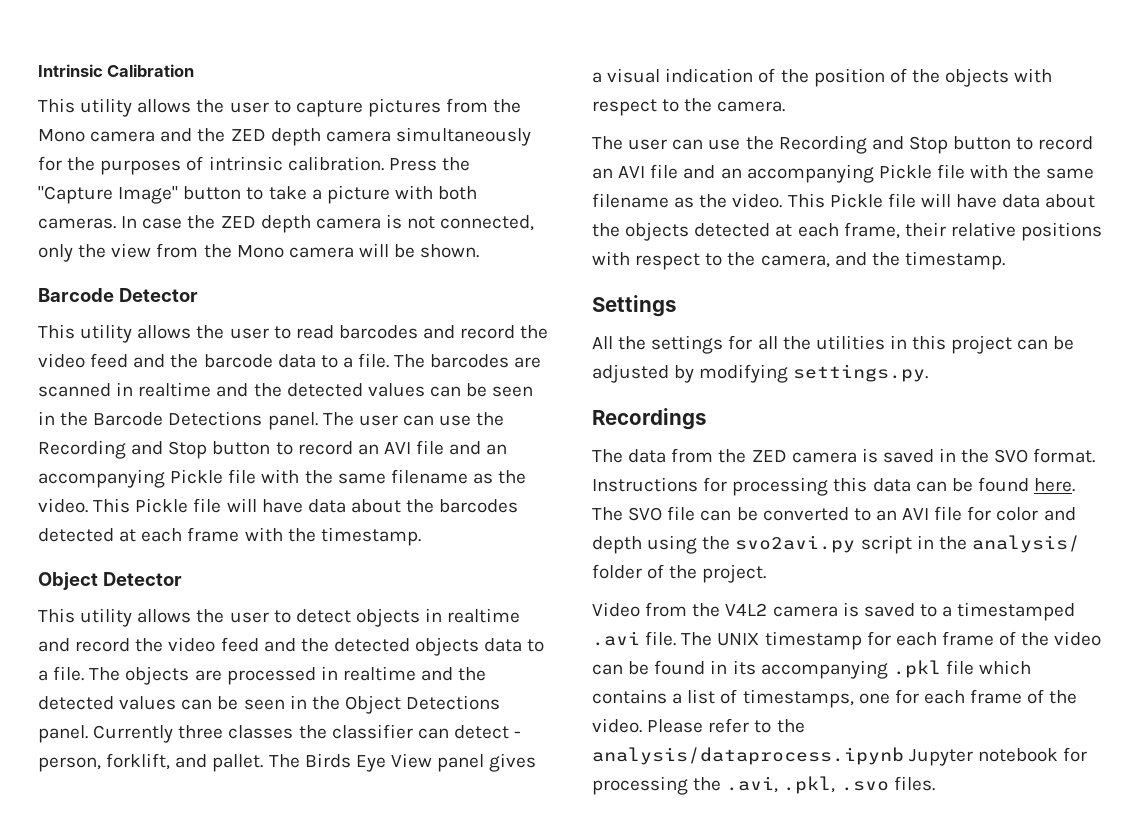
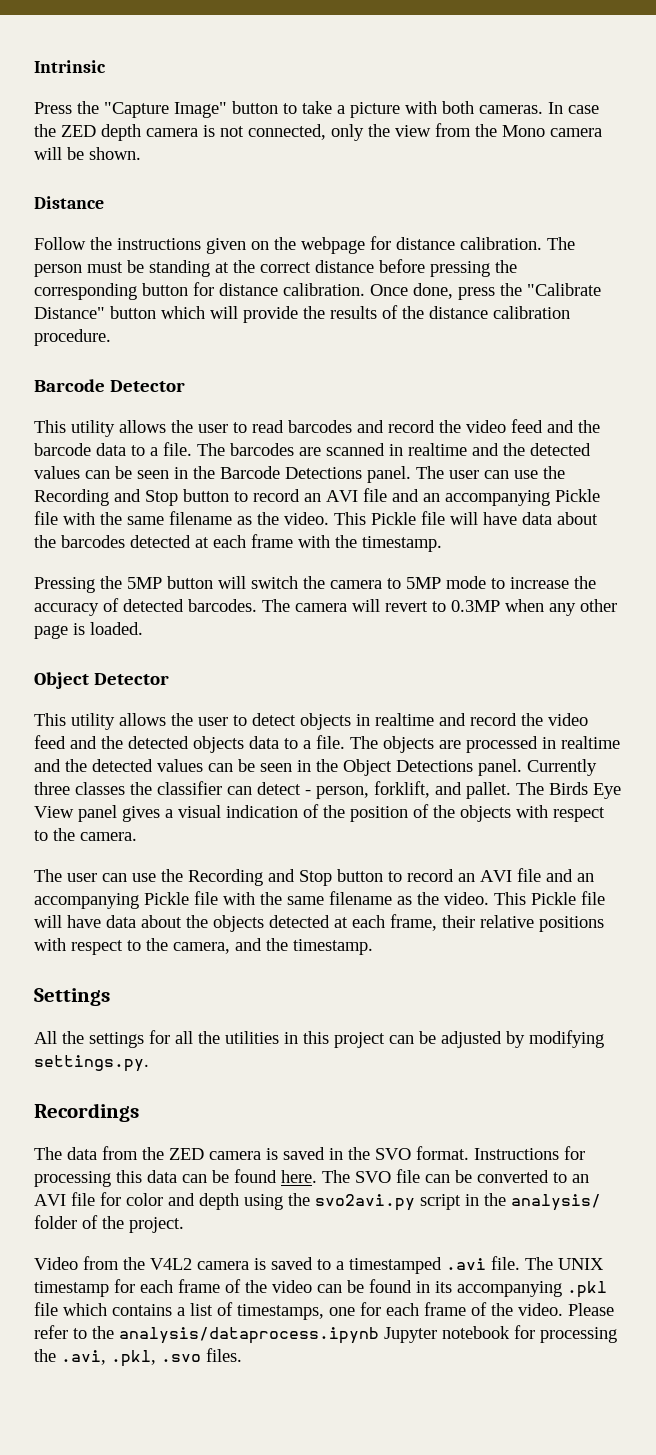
[107,64,195,77] [38,98,522,117] [38,127,531,146] [38,156,384,175] Calibration // This utility allows the user to capture pictures from the Mono camera and the ZED depth camera simultaneously for the purposes of intrinsic calibration. -> (106, 66) //
(480, 251) none -> [34,196,104,209] [34,236,575,254] [34,259,517,277] [34,282,601,300] [34,305,570,323] [34,329,111,346] // Distance // Follow the instructions given on the webpage for distance calibration. The person must be standing at the correct distance before pressing the corresponding button for distance calibration. Once done, press the "Calibrate Distance" button which will provide the results of the distance calibration procedure.
(421, 536) none -> [34,576,596,593] [34,598,617,616] [34,622,143,639] // Pressing the 5MP button will switch the camera to 5MP mode to increase the accuracy of detected barcodes. The camera will revert to 0.3MP when any other page is loaded.

